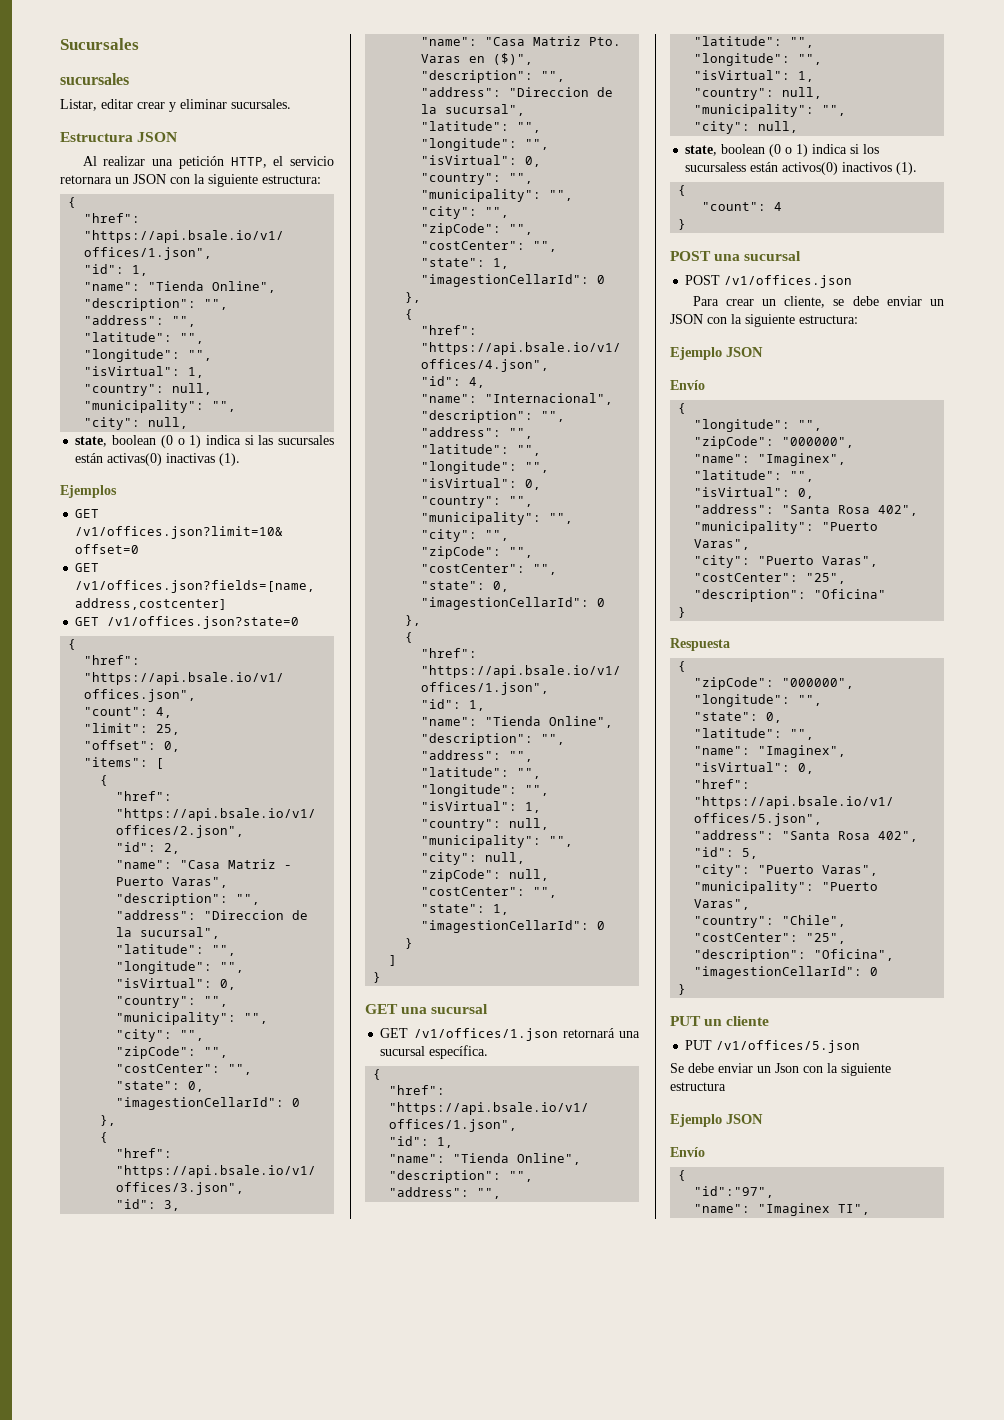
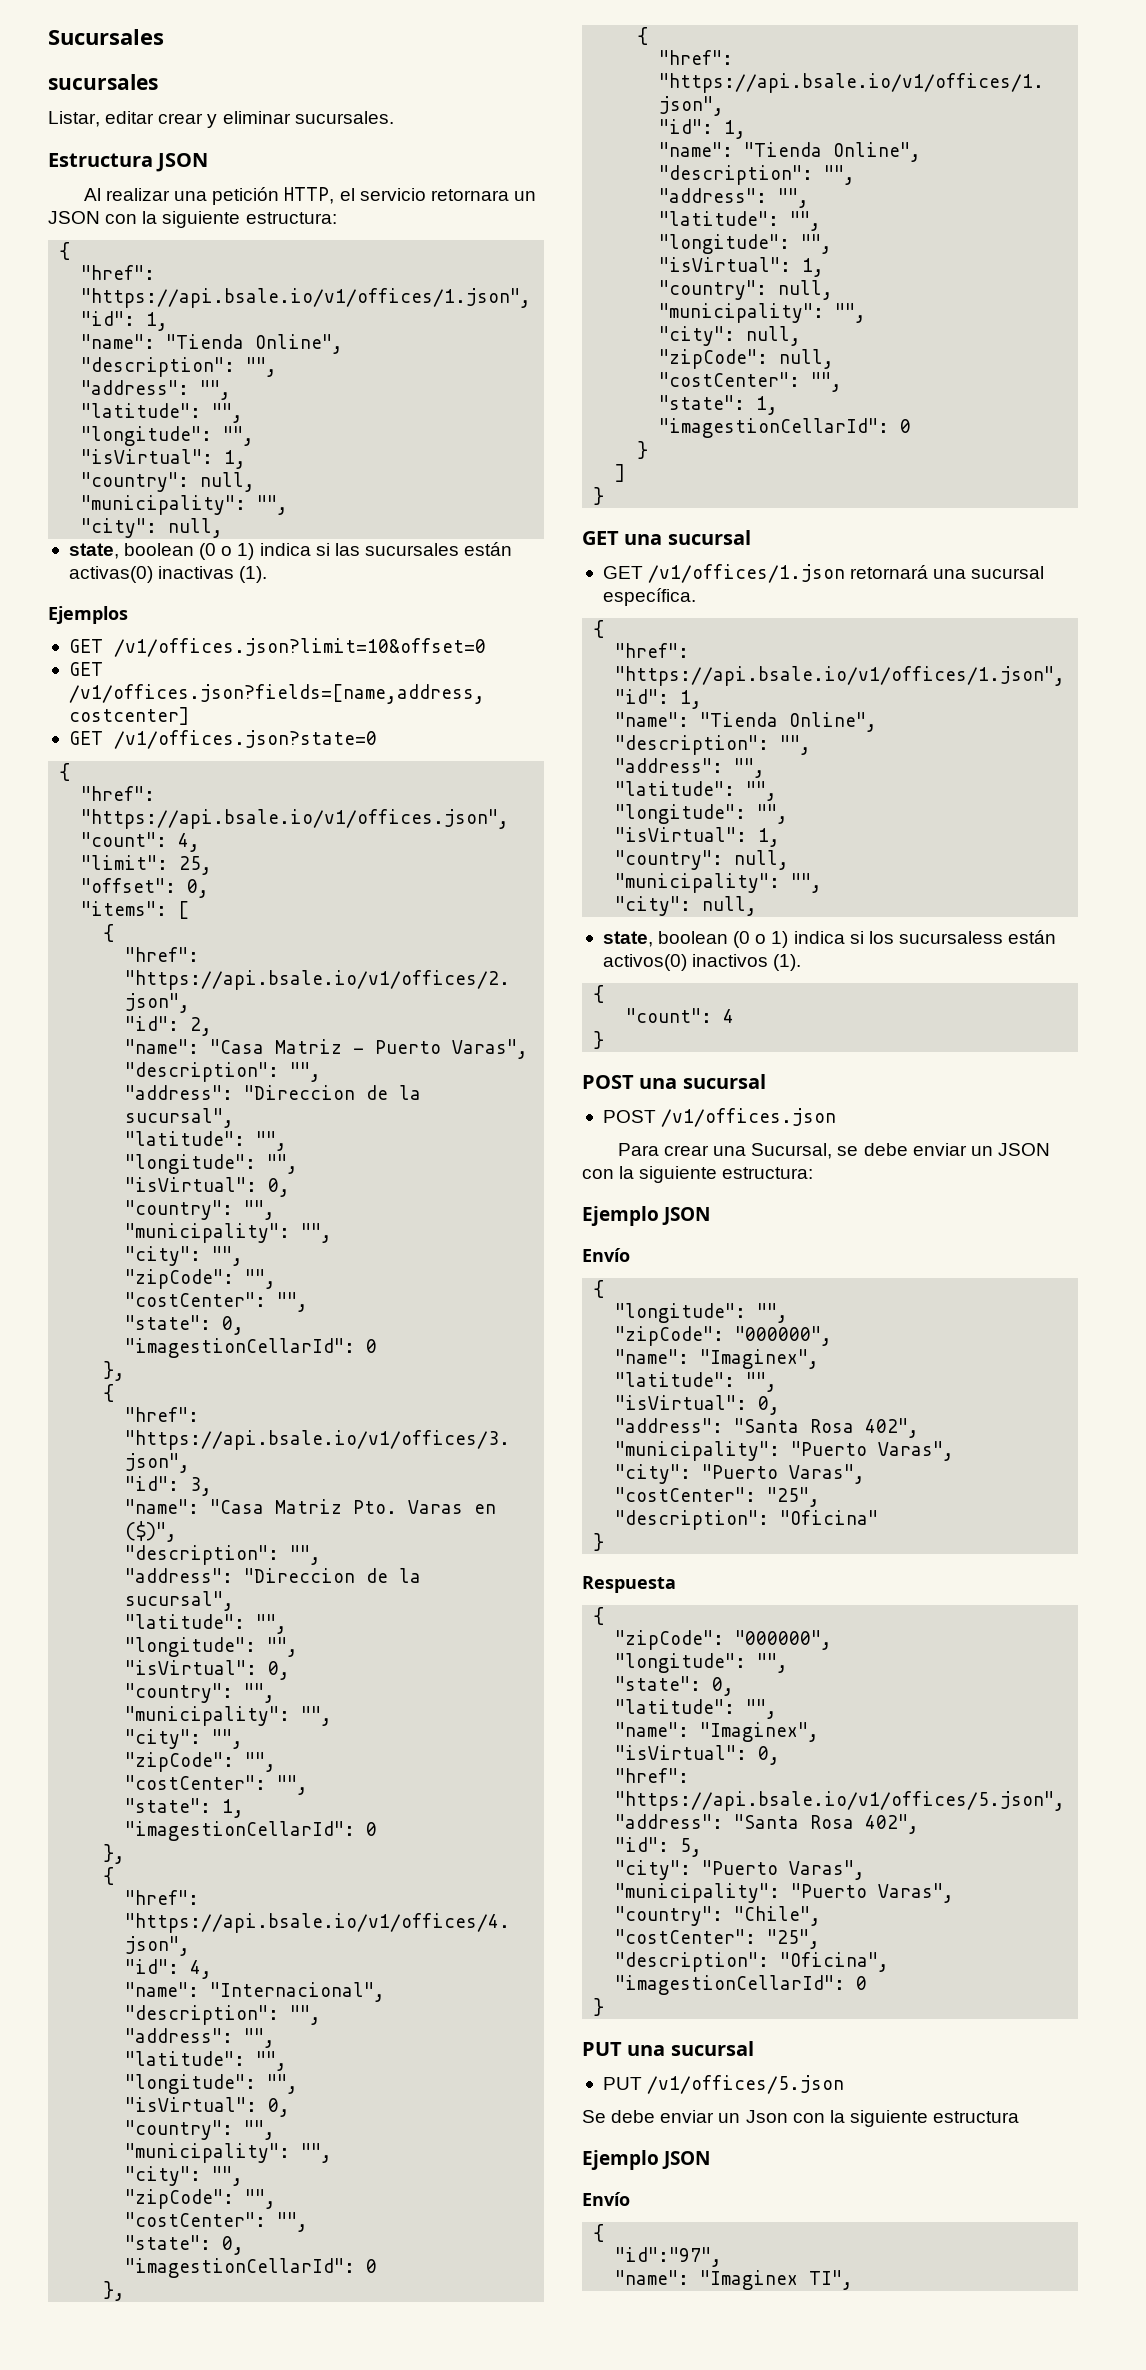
[761,296,826,308] un cliente, -> [713,1143,833,1159] una Sucursal,
[704,1016,770,1026] un cliente -> [627,2041,754,2056] una sucursal

